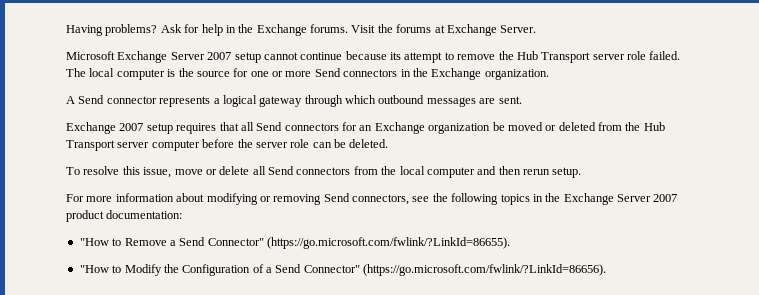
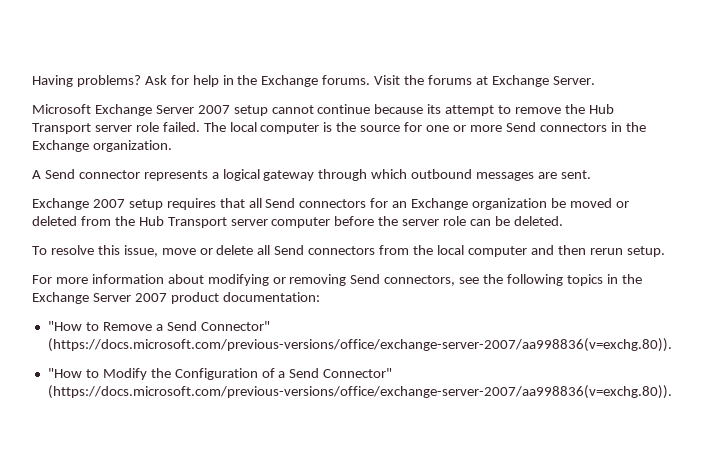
[267,237,510,249] (https://go.microsoft.com/fwlink/?LinkId=86655). -> [47,338,672,352] (https://docs.microsoft.com/previous-versions/office/exchange-server-2007/aa998836(v=exchg.80)).
[363,264,607,276] (https://go.microsoft.com/fwlink/?LinkId=86656). -> [47,385,672,399] (https://docs.microsoft.com/previous-versions/office/exchange-server-2007/aa998836(v=exchg.80)).

